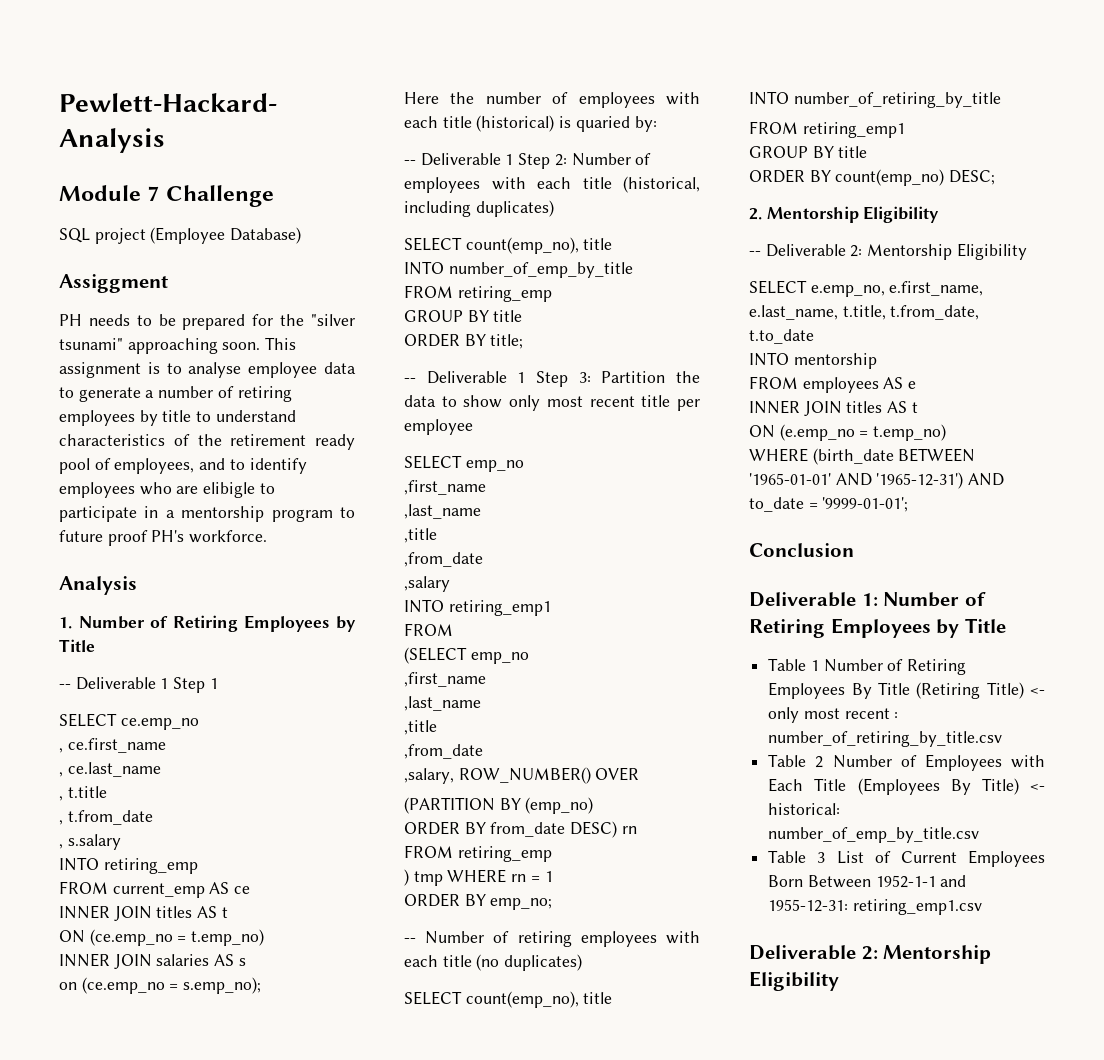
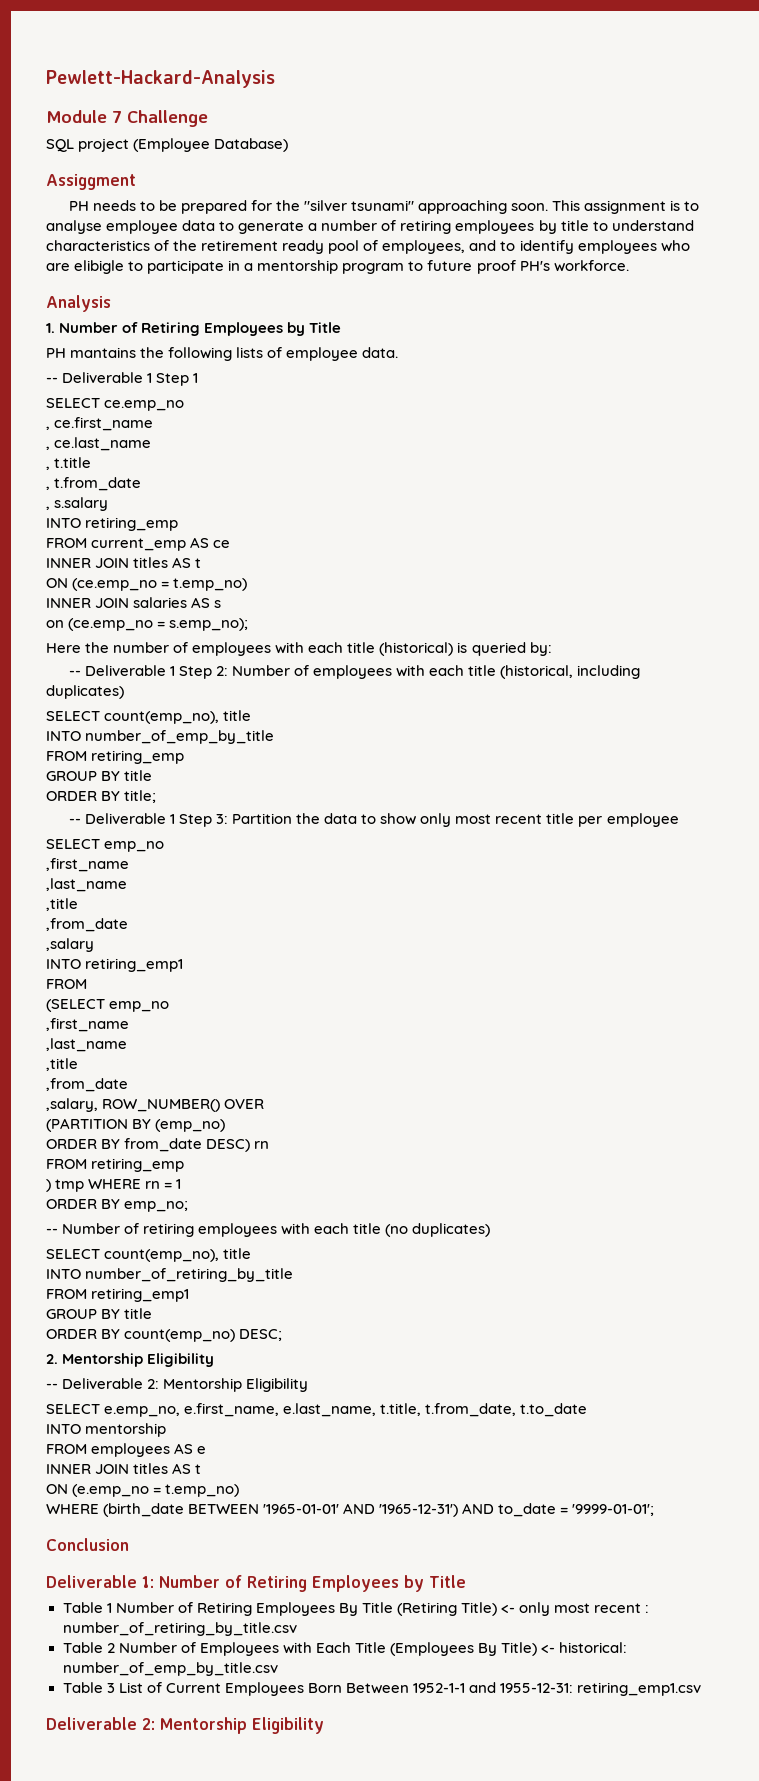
(95, 645) none -> [46,347,399,361] // PH mantains the following lists of employee data.
[575,116,630,132] quaried -> [471,642,526,656] queried

